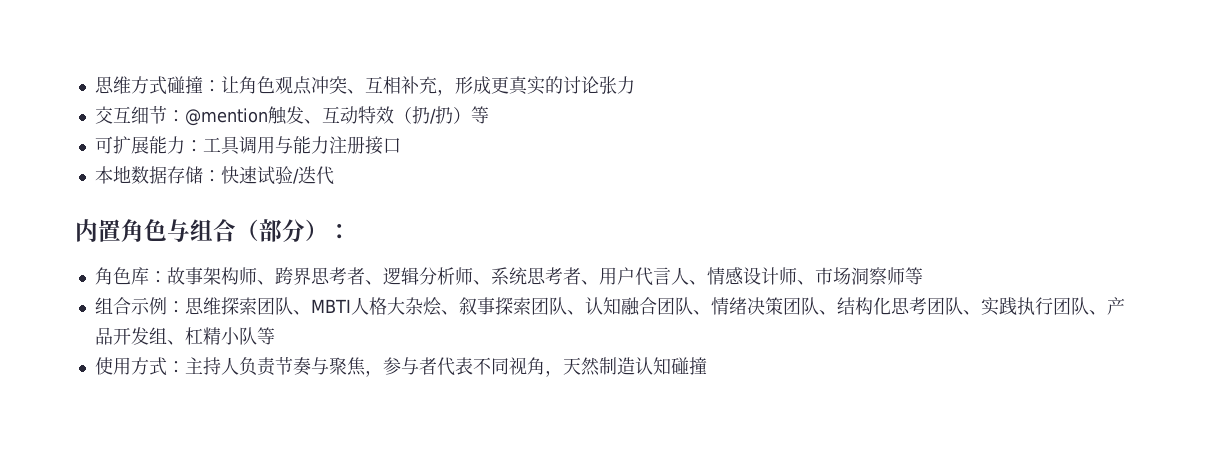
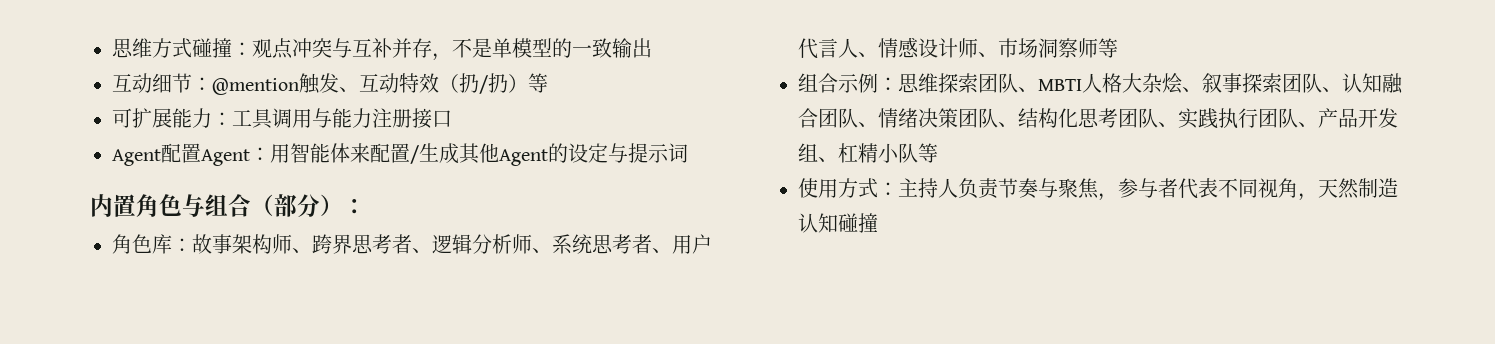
[220,76,275,94] 让角色 -> (252, 49) none
[346,76,635,96] [94,106,131,124] 、互相补充，形成更真实的讨论张力 // 交互 -> [332,38,652,61] [112,73,152,93] 与互补并存，不是单模型的一致输出 // 互动
[94,166,334,185] 本地数据存储：快速试验/迭代 -> [112,143,688,166] Agent配置Agent：用智能体来配置/生成其他Agent的设定与提示词

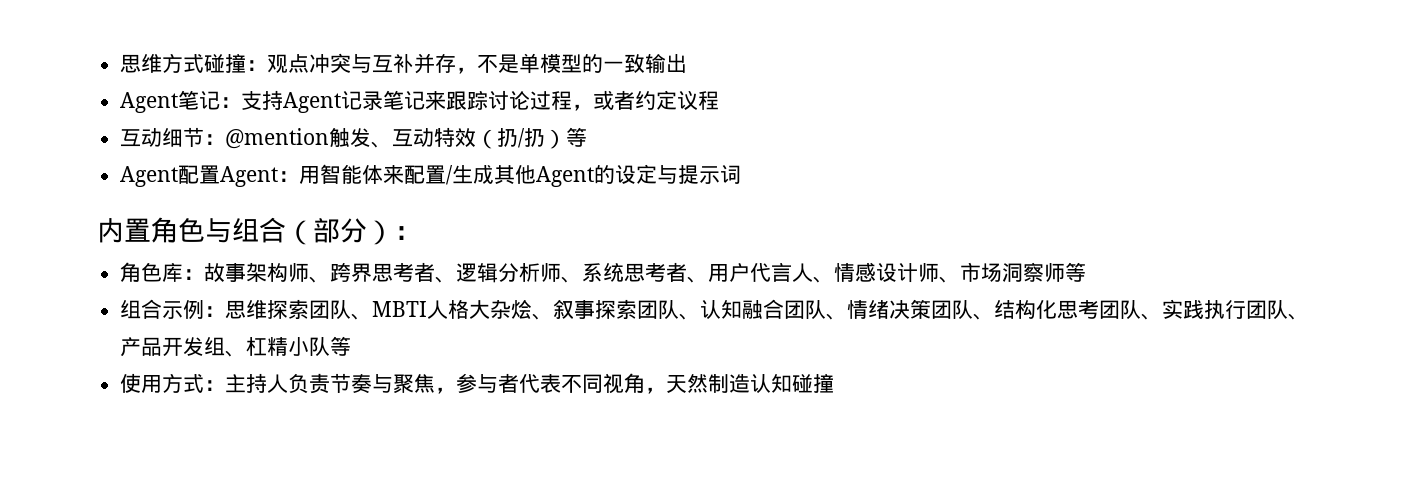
(652, 48) none -> [120,90,720,113] // Agent笔记：支持Agent记录笔记来跟踪讨论过程，或者约定议程
[112,108,452,129] // 可扩展能力：工具调用与能力注册接口 -> (588, 137) none

